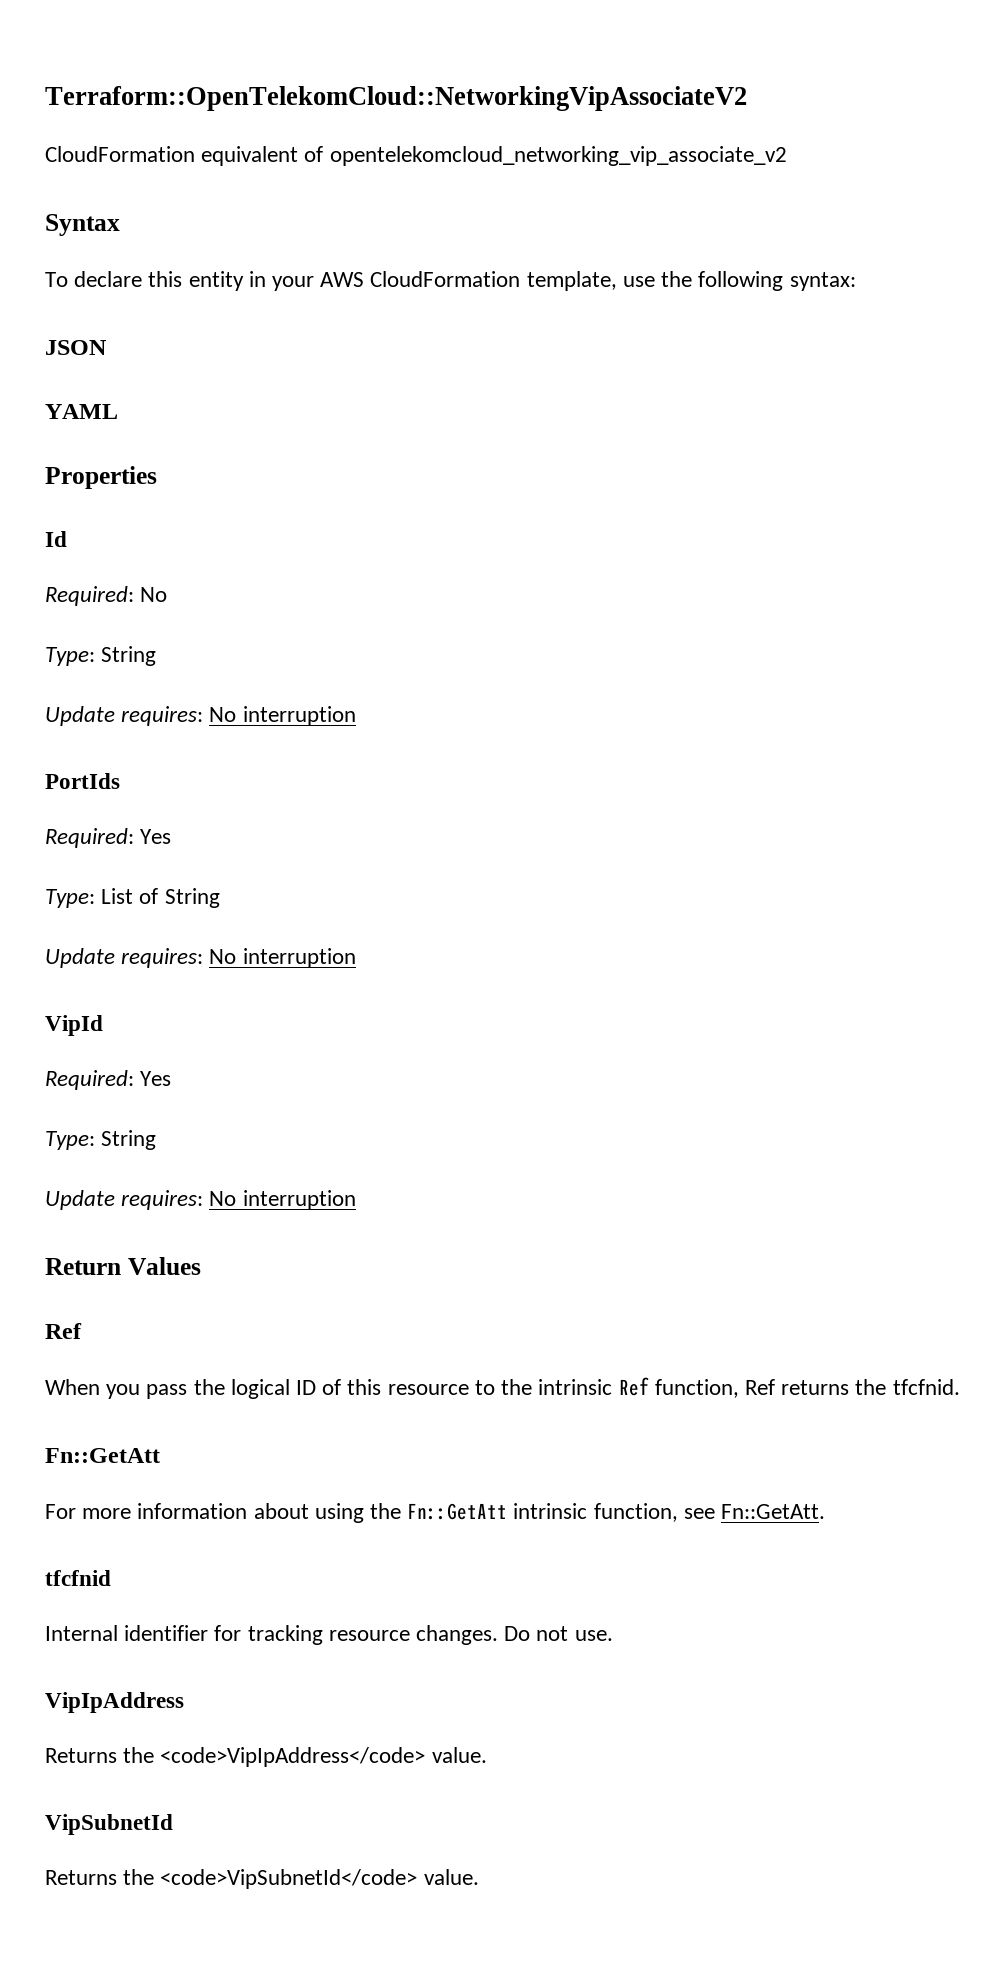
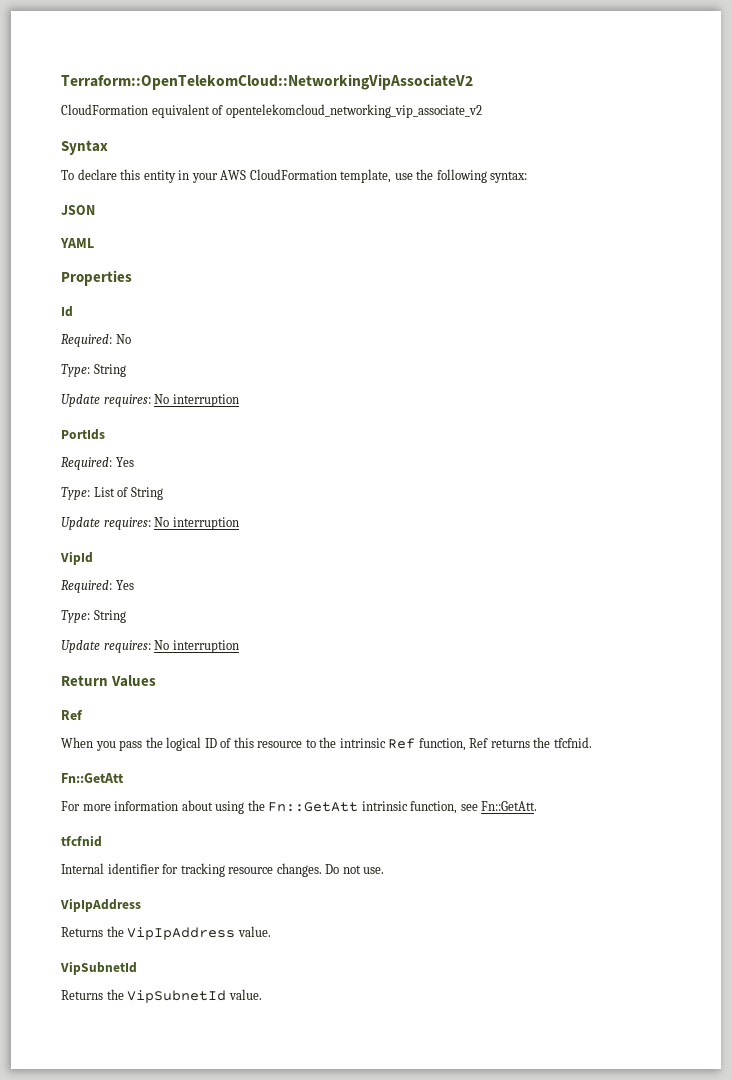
[160,1747,426,1767] <code>VipIpAddress</code> -> [127,927,236,940] VipIpAddress
[160,1869,418,1889] <code>VipSubnetId</code> -> [127,990,227,1003] VipSubnetId

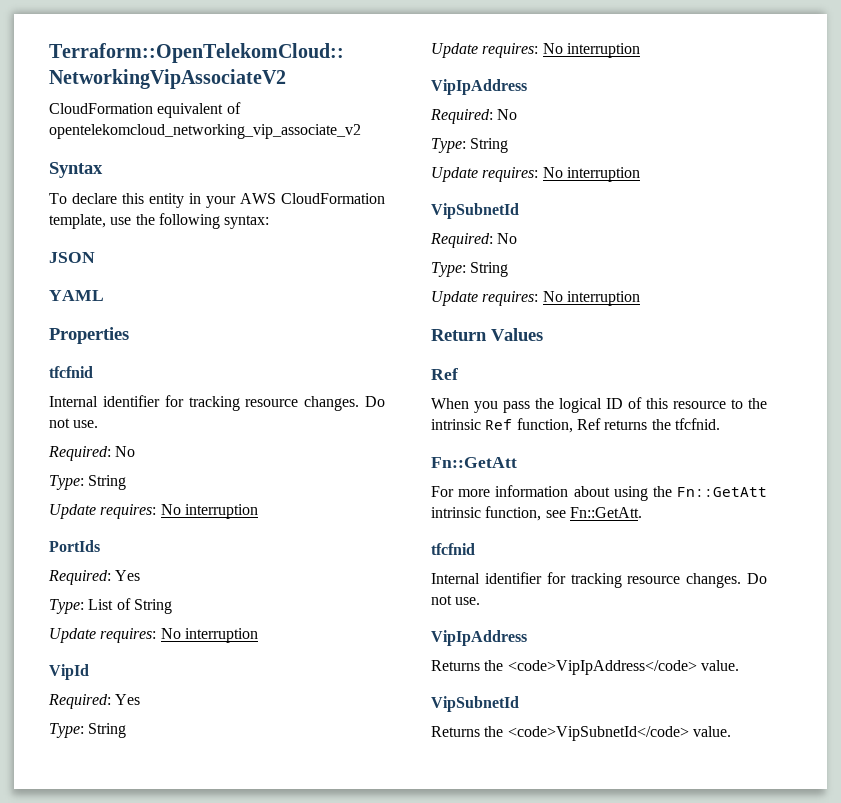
[61,306,73,317] Id -> [49,366,93,378] [49,395,385,411] [49,418,99,428] tfcfnid // Internal identifier for tracking resource changes. Do not use.
(239, 646) none -> [431,79,527,95] [430,109,518,124] [431,138,509,153] [431,167,640,182] [431,203,519,219] [430,233,518,248] [431,262,509,277] [431,291,640,306] // VipIpAddress // Required: No // Type: String // Update requires: No interruption // VipSubnetId // Required: No // Type: String // Update requires: No interruption
[127,927,236,940] VipIpAddress -> [507,660,697,675] <code>VipIpAddress</code>
[127,990,227,1003] VipSubnetId -> [507,726,689,741] <code>VipSubnetId</code>

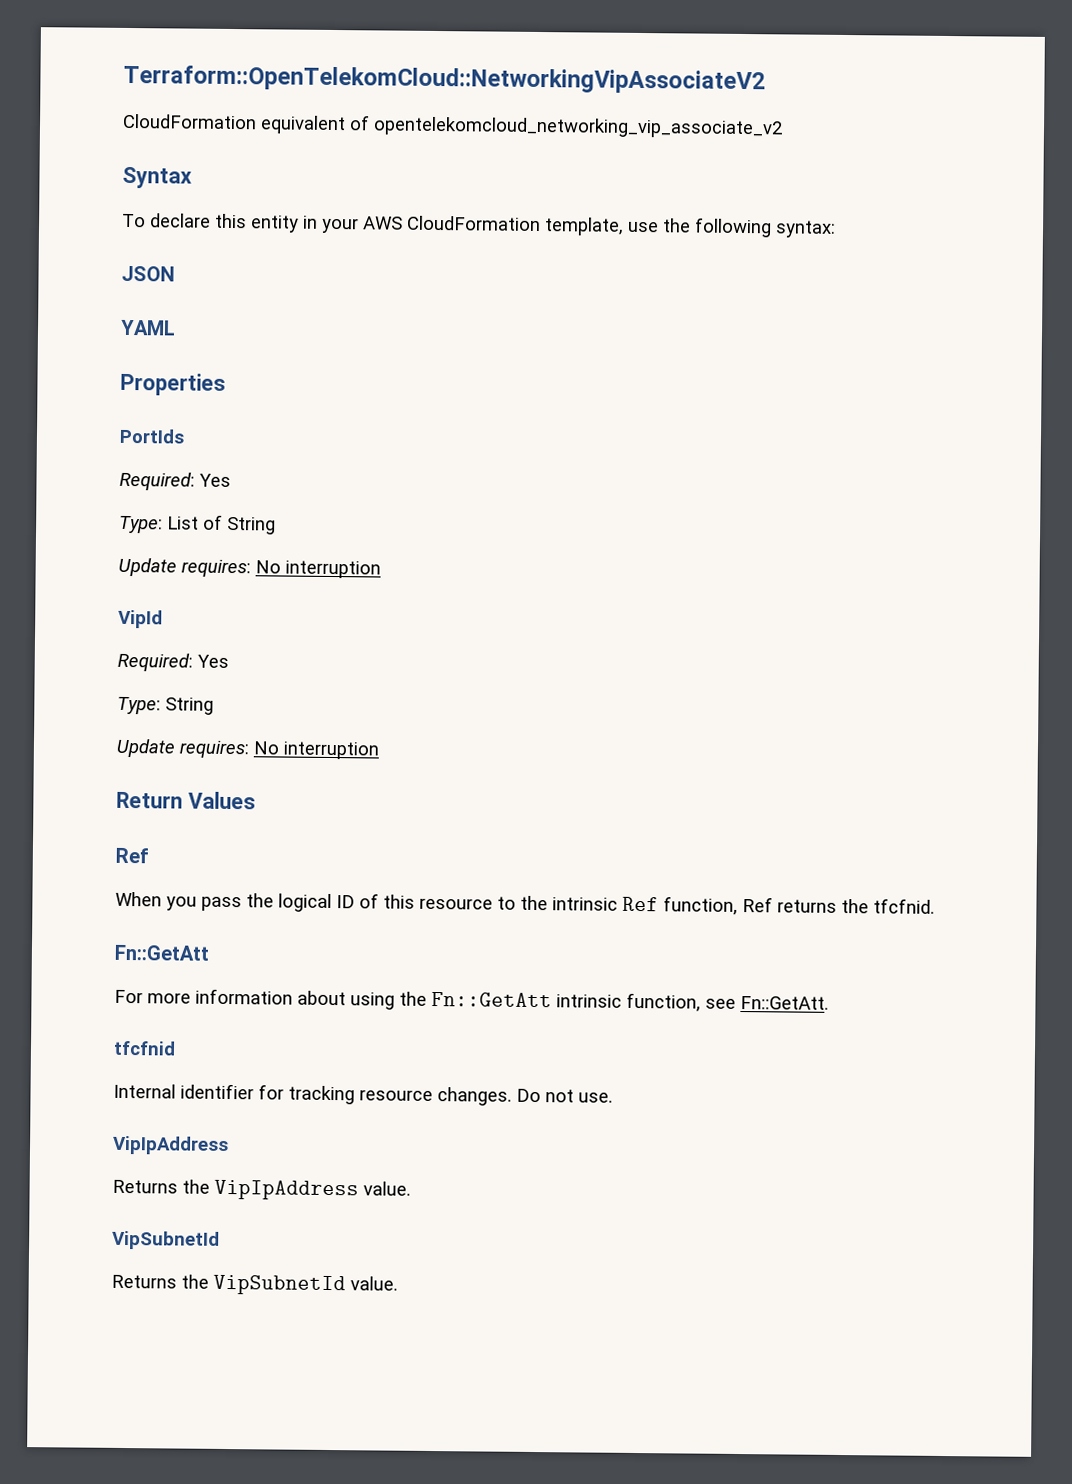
[49,366,93,378] [49,395,385,411] [49,418,99,428] [48,446,136,461] [49,475,127,490] [49,504,258,519] // tfcfnid // Internal identifier for tracking resource changes. Do not use. // Required: No // Type: String // Update requires: No interruption -> (226, 384) none
[431,79,527,95] [430,109,518,124] [431,138,509,153] [431,167,640,182] [431,203,519,219] [430,233,518,248] [431,262,509,277] [431,291,640,306] // VipIpAddress // Required: No // Type: String // Update requires: No interruption // VipSubnetId // Required: No // Type: String // Update requires: No interruption -> (379, 750) none
[507,660,697,675] <code>VipIpAddress</code> -> [214,1179,359,1201] VipIpAddress
[507,726,689,741] <code>VipSubnetId</code> -> [213,1274,346,1296] VipSubnetId

